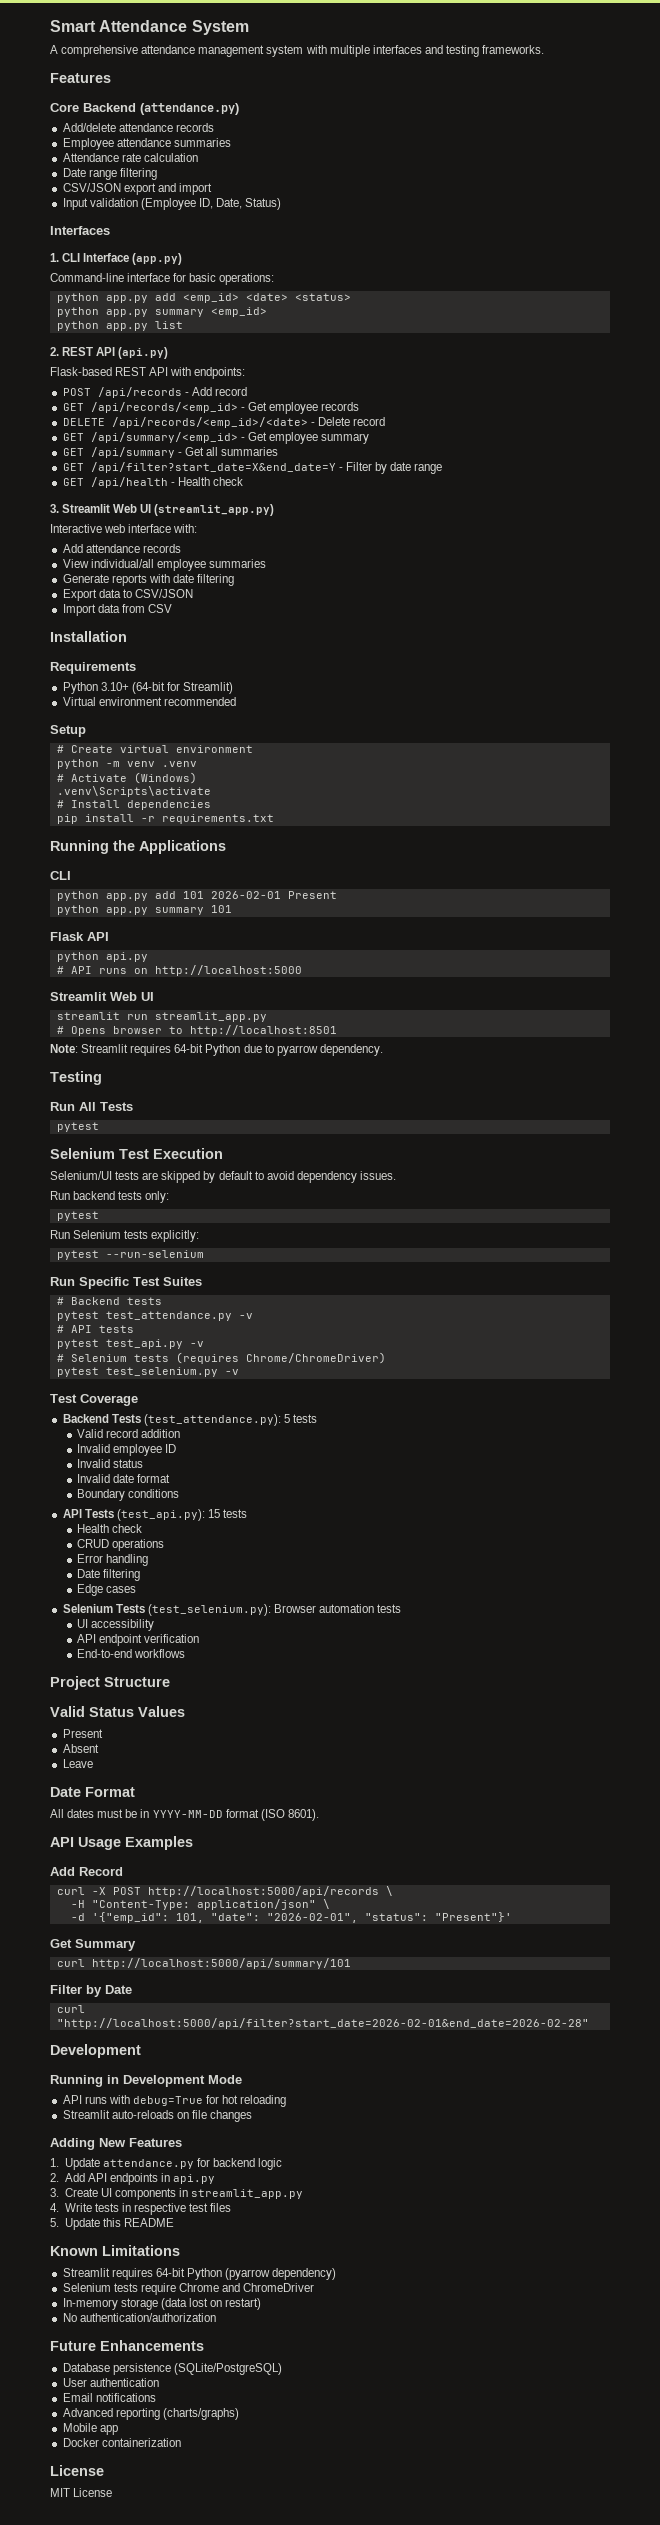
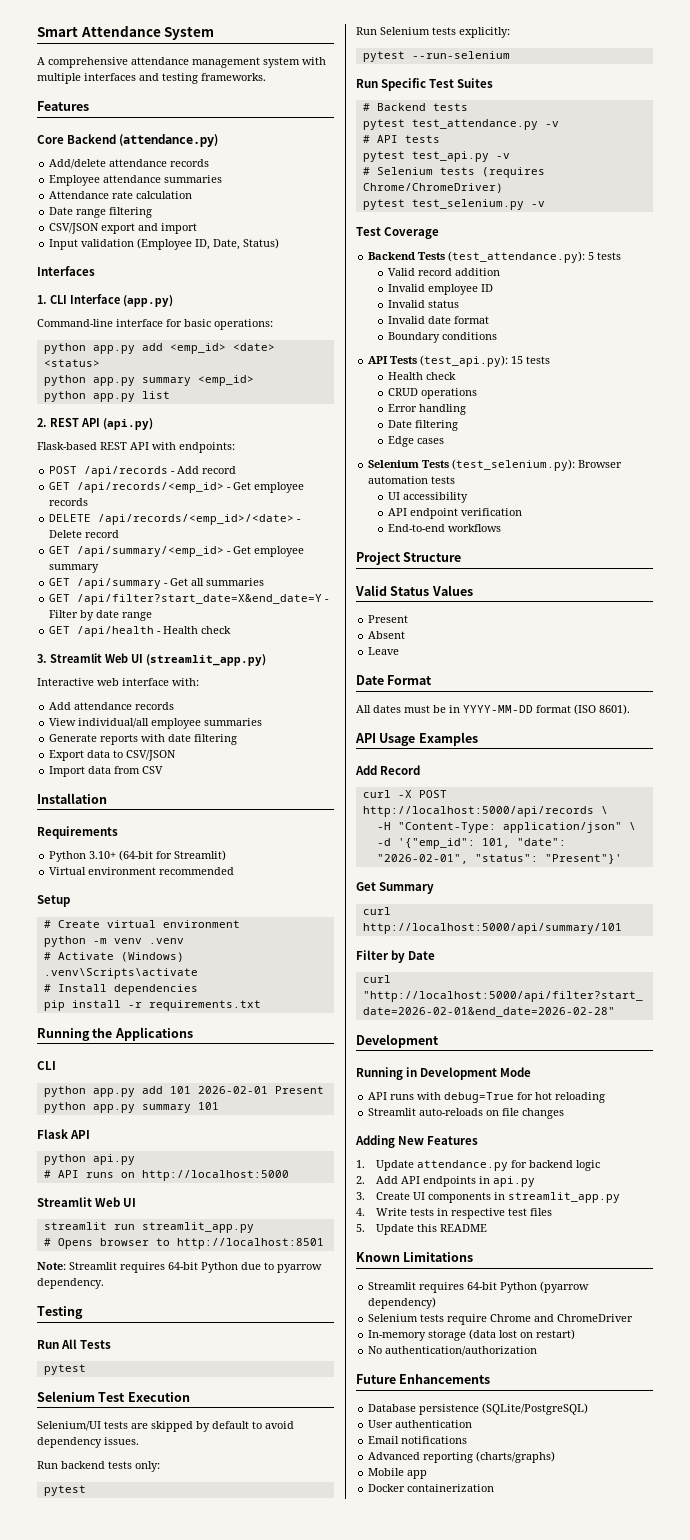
[50,2465,104,2476] [50,2488,113,2497] // License // MIT License -> (495, 1488) none

